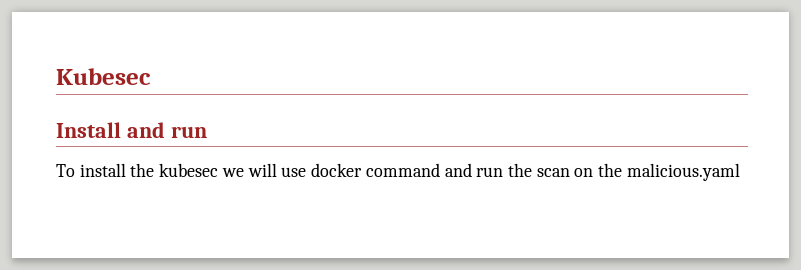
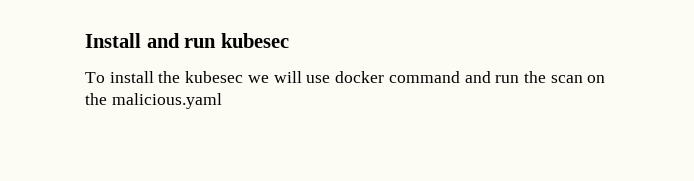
[56,68,151,85] Kubesec // -> (85, 40) none
(207, 132) none -> [220,33,289,48] kubesec

